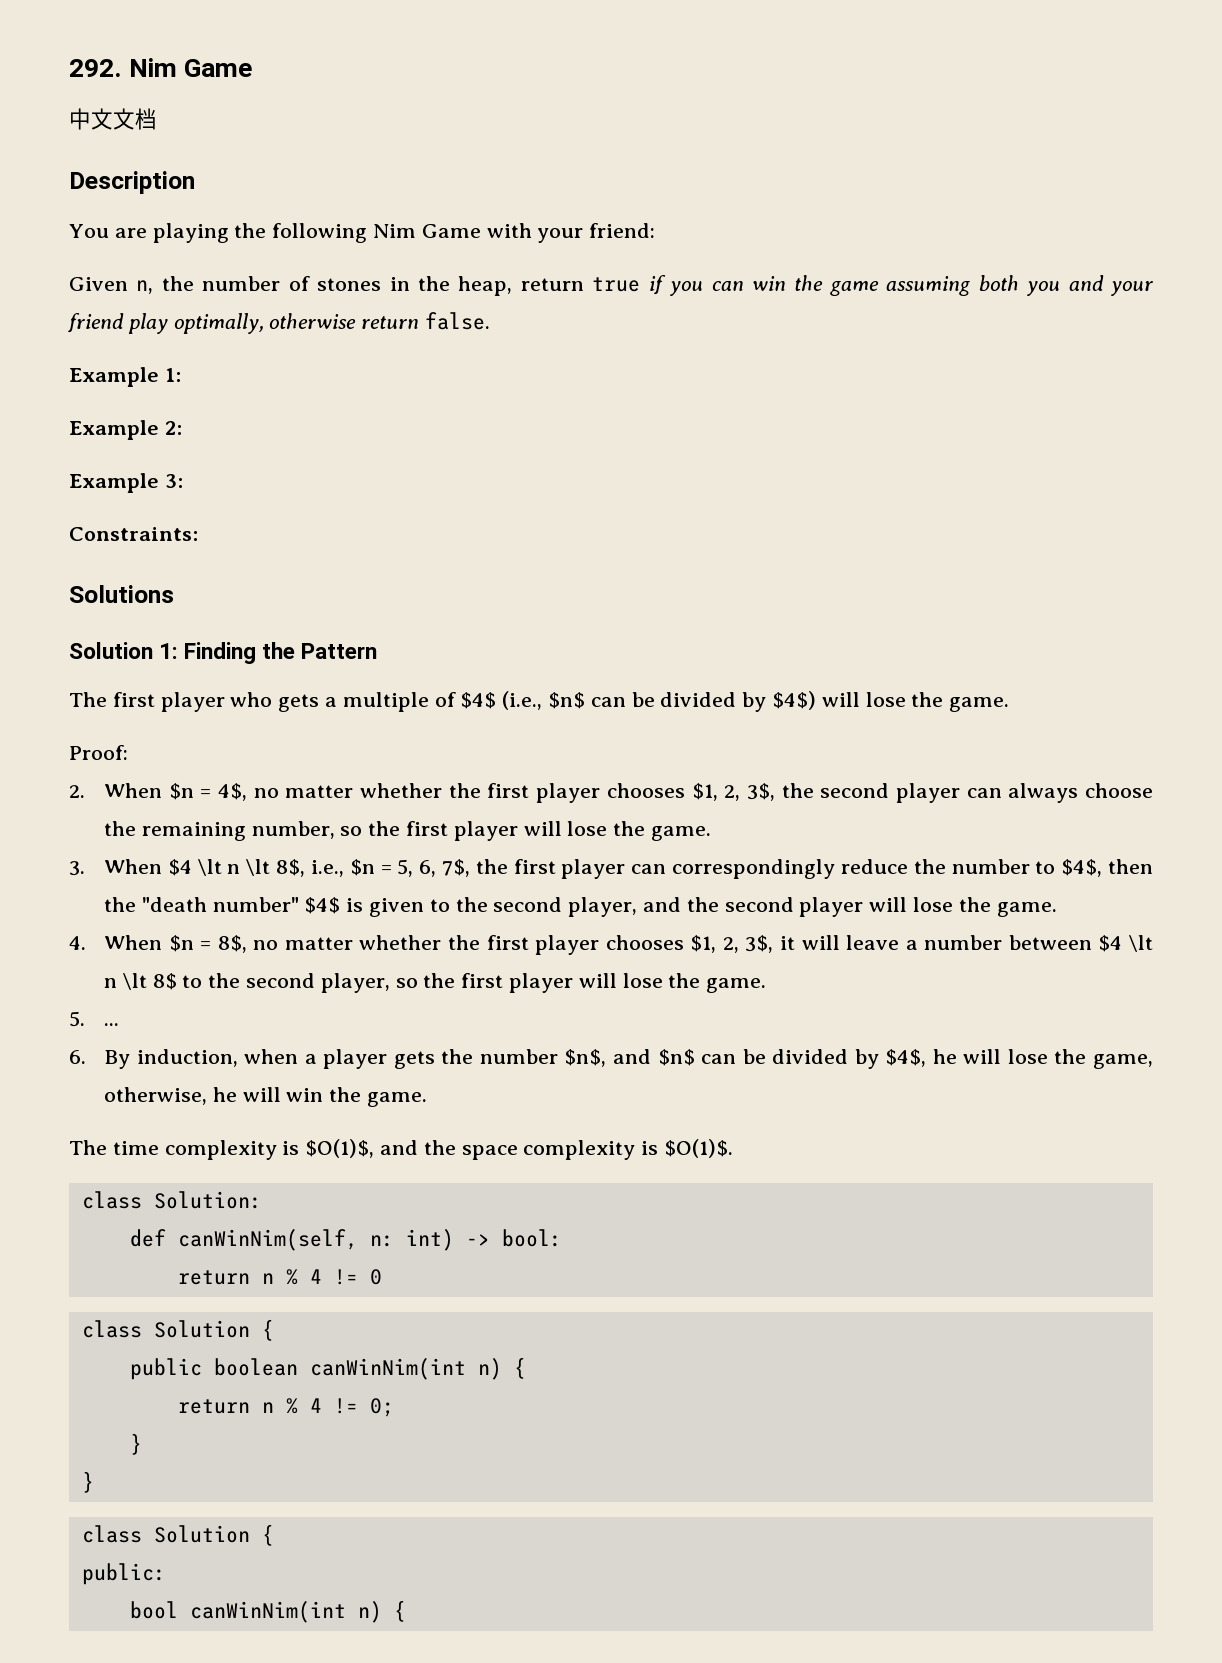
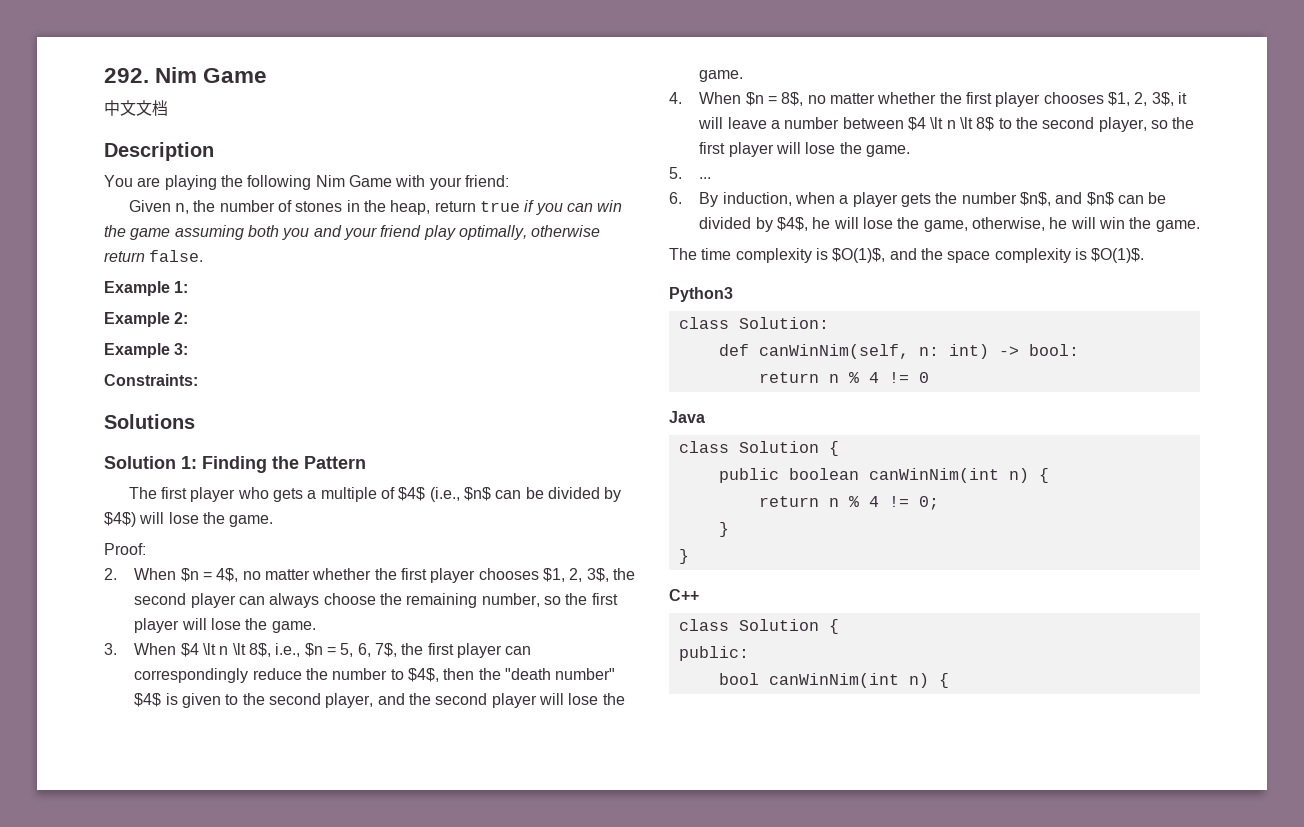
(734, 1148) none -> [669,287,733,302] // Python3
(382, 1277) none -> [669,411,705,423] // Java
(94, 1482) none -> [669,589,699,601] // C++

